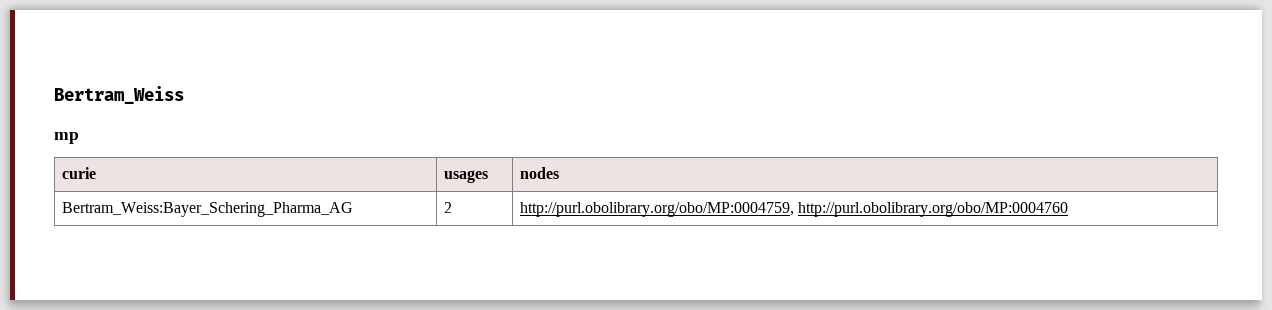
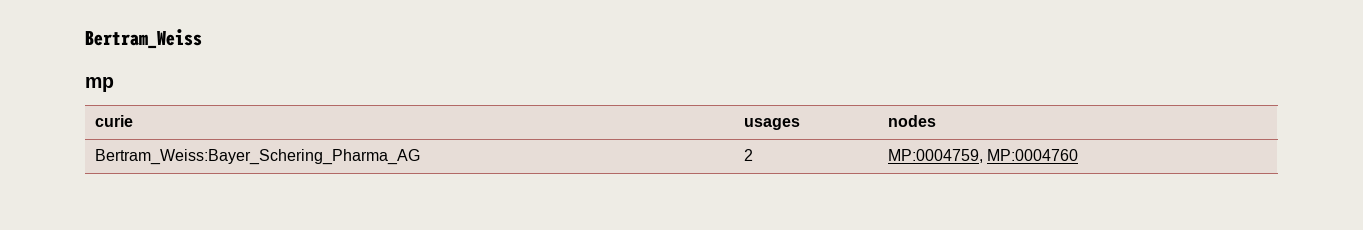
[519,202,1069,217] http://purl.obolibrary.org/obo/MP:0004759, http://purl.obolibrary.org/obo/MP:0004760 -> [887,149,1079,163] MP:0004759, MP:0004760

